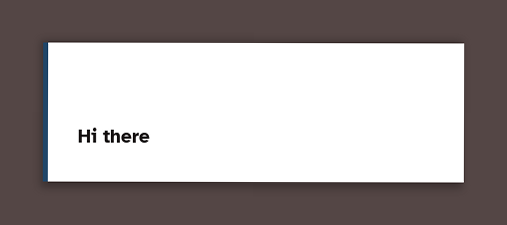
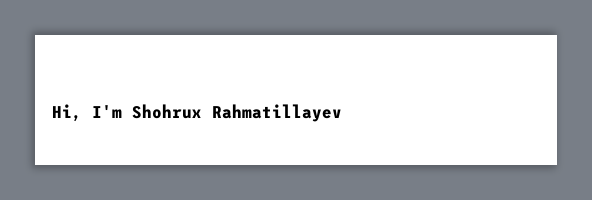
[77,127,150,143] Hi there -> [52,104,342,122] Hi, I'm Shohrux Rahmatillayev

